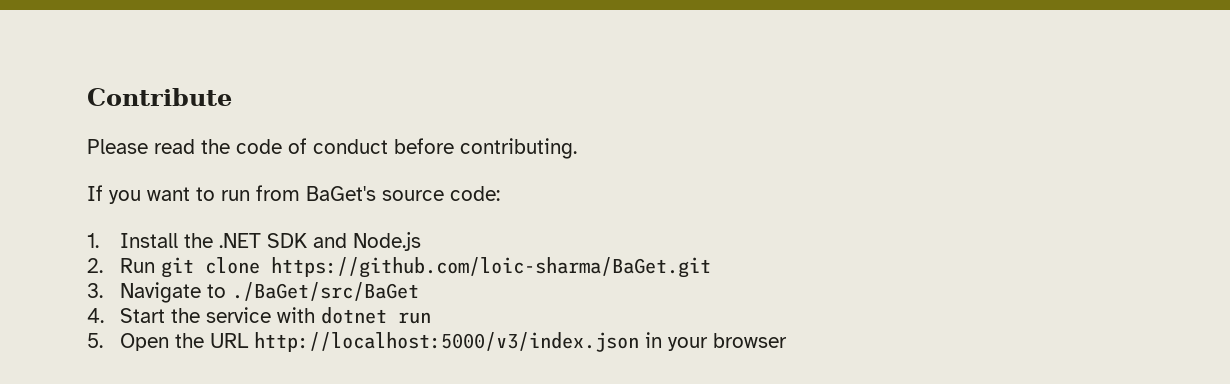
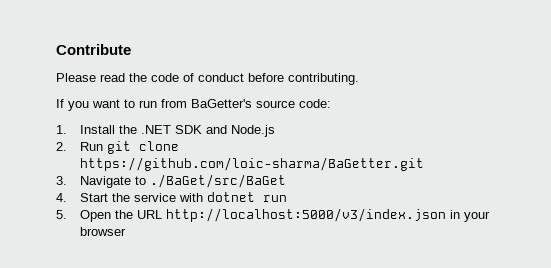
[306,186,376,201] BaGet's -> [191,99,252,108] BaGetter's
[271,257,712,278] https://github.com/loic-sharma/BaGet.git -> [79,157,424,171] https://github.com/loic-sharma/BaGetter.git

